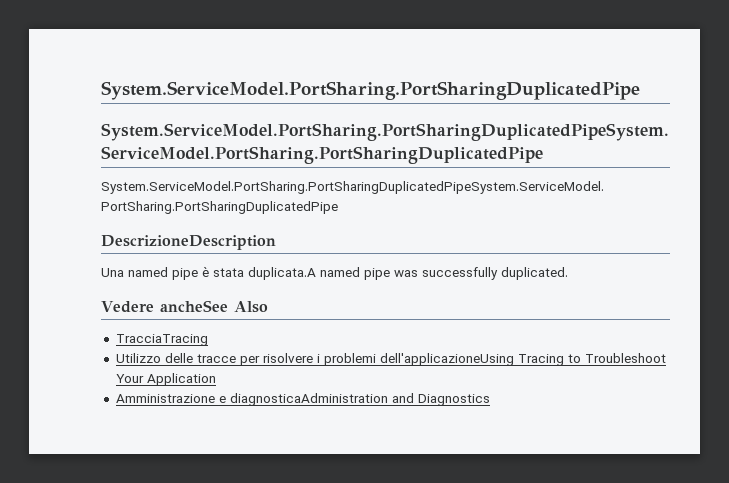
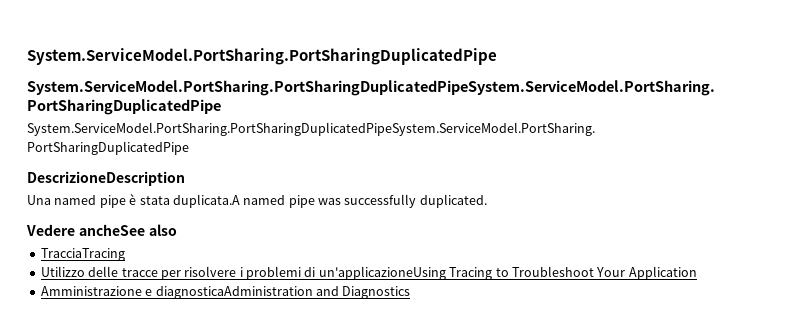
[233,301,268,313] Also -> [148,224,177,236] also
[379,353,514,366] dell'applicazioneUsing -> [304,266,446,280] di un'applicazioneUsing

